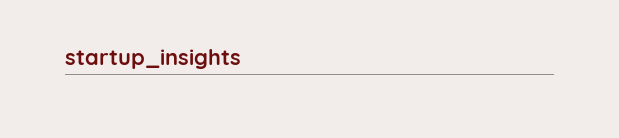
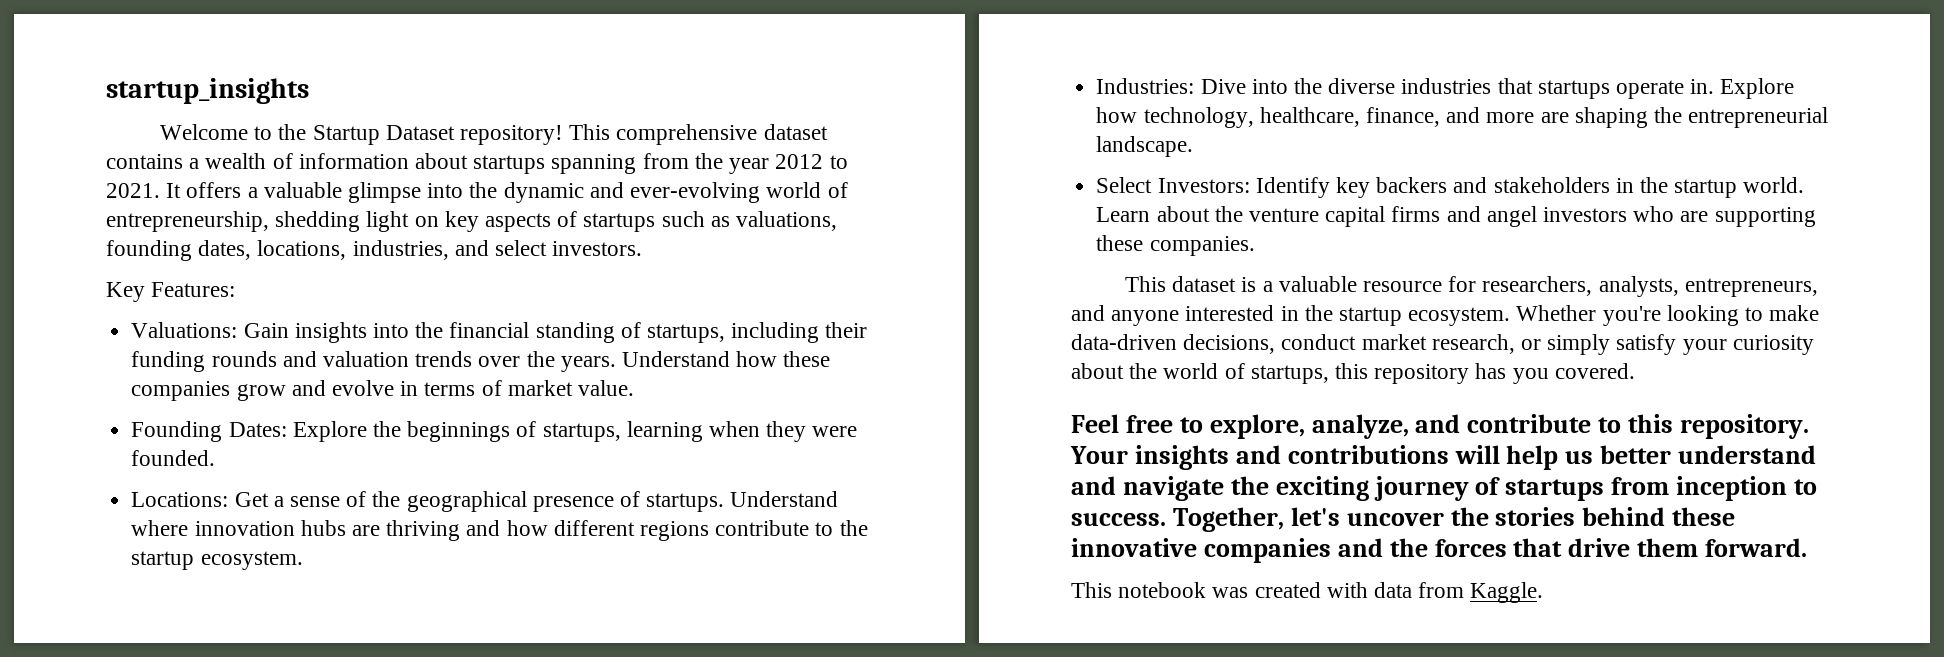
(241, 59) none -> [160,124,828,145] [106,153,848,174] [106,182,848,203] [106,211,838,232] [106,240,643,261] [106,282,236,302] [131,322,868,343] [131,351,831,372] [131,380,634,401] [131,421,858,442] [131,450,216,466] [131,491,839,512] [131,520,868,541] [131,551,303,570] [1096,78,1795,99] [1096,107,1829,128] [1096,136,1194,157] [1096,177,1805,198] [1096,206,1816,227] [1096,235,1255,256] [1125,276,1818,297] [1071,305,1820,326] [1071,334,1814,355] [1071,363,1635,384] [1071,414,1809,439] [1070,445,1817,470] [1071,476,1817,501] [1071,507,1736,532] [1071,538,1808,563] [1071,582,1544,603] // Welcome to the Startup Dataset repository! This comprehensive dataset contains a wealth of information about startups spanning from the year 2012 to 2021. It offers a valuable glimpse into the dynamic and ever-evolving world of entrepreneurship, shedding light on key aspects of startups such as valuations, founding dates, locations, industries, and select investors. // Key Features: // Valuations: Gain insights into the financial standing of startups, including their funding rounds and valuation trends over the years. Understand how these companies grow and evolve in terms of market value. // Founding Dates: Explore the beginnings of startups, learning when they were founded. // Locations: Get a sense of the geographical presence of startups. Understand where innovation hubs are thriving and how different regions contribute to the startup ecosystem. // Industries: Dive into the diverse industries that startups operate in. Explore how technology, healthcare, finance, and more are shaping the entrepreneurial landscape. // Select Investors: Identify key backers and stakeholders in the startup world. Learn about the venture capital firms and angel investors who are supporting these companies. // This dataset is a valuable resource for researchers, analysts, entrepreneurs, and anyone interested in the startup ecosystem. Whether you're looking to make data-driven decisions, conduct market research, or simply satisfy your curiosity about the world of startups, this repository has you covered. // Feel free to explore, analyze, and contribute to this repository. Your insights and contributions will help us better understand and navigate the exciting journey of startups from inception to success. Together, let's uncover the stories behind these innovative companies and the forces that drive them forward. // This notebook was created with data from Kaggle.

